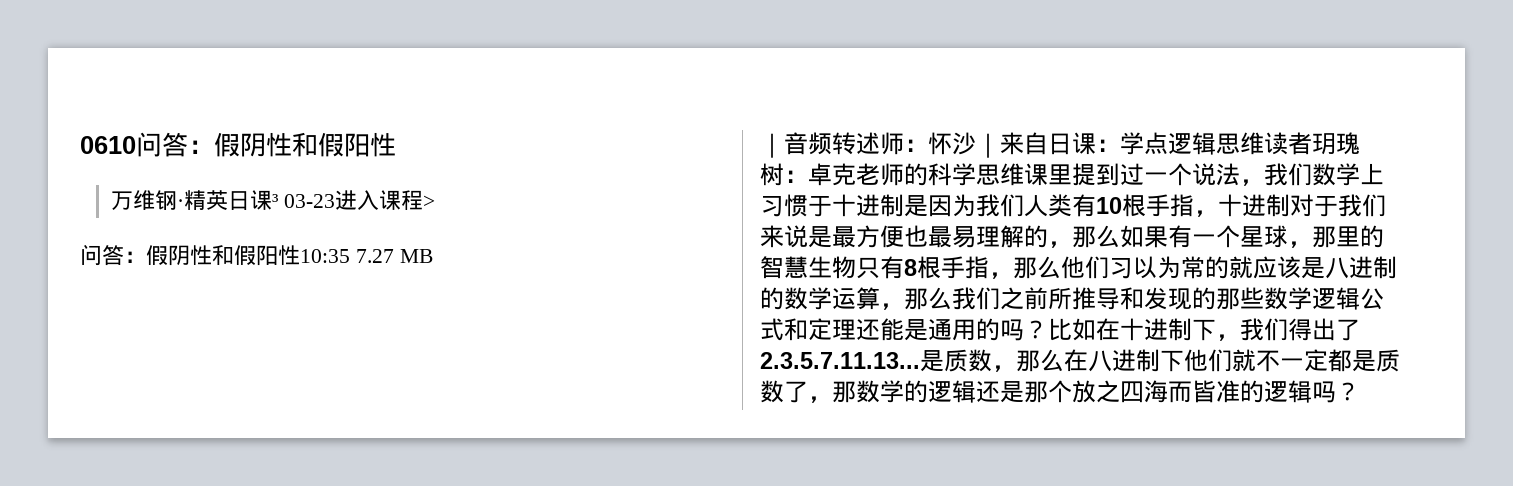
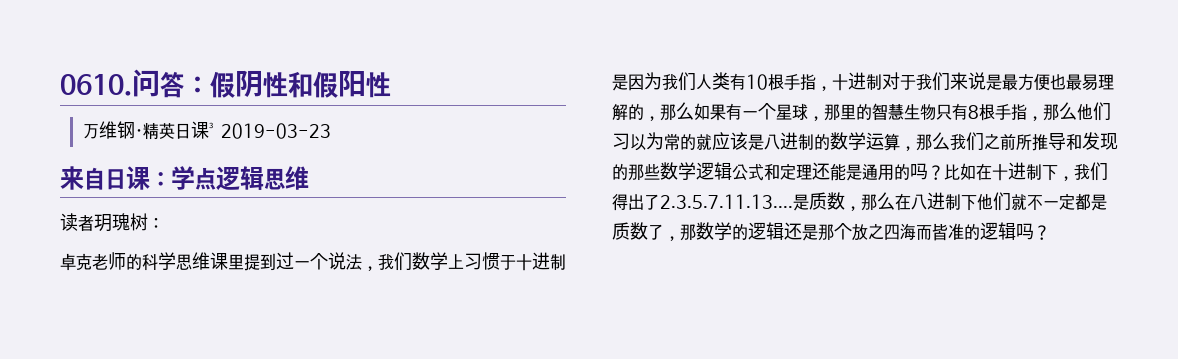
[80,136,136,154] 0610 -> [60,74,132,96] 0610.
[283,190,435,210] [80,244,433,266] [760,132,1000,158] 03-23进入课程> // 问答：假阴性和假阳性10:35 7.27 MB // ｜音频转述师：怀沙｜ -> [221,123,332,139] 2019-03-23 //
(1264, 143) none -> (309, 178) //
(808, 176) none -> (164, 223) //
[760,352,920,369] 2.3.5.7.11.13... -> [660,194,793,209] 2.3.5.7.11.13....

